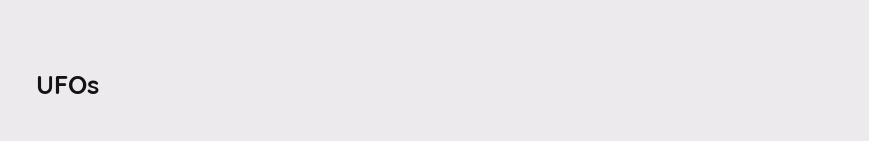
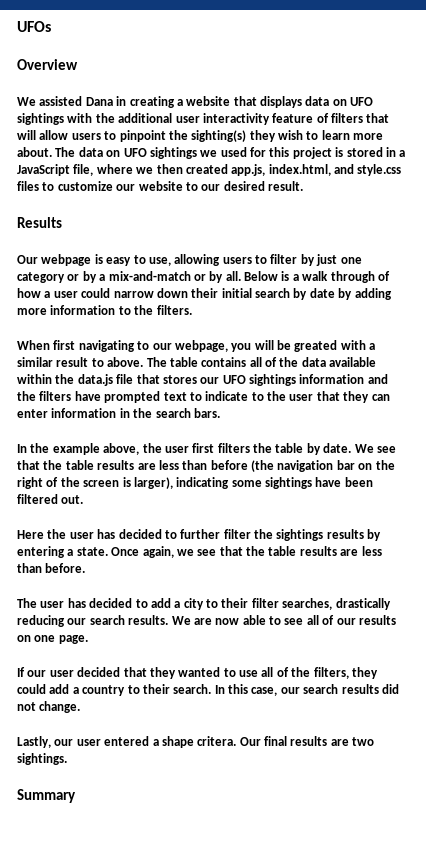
(99, 85) none -> [17,59,78,70] [17,96,374,108] [17,113,390,125] [17,130,384,142] [17,147,406,159] [17,164,402,176] [17,181,303,191] [17,217,62,228] [17,254,362,266] [17,271,390,283] [17,288,392,300] [17,305,192,315] [17,340,376,352] [17,357,377,367] [17,374,388,386] [17,391,390,403] [17,408,220,418] [17,443,396,455] [17,460,395,472] [17,477,373,489] [17,494,84,504] [17,529,382,541] [17,546,382,558] [17,563,86,573] [17,598,391,610] [17,615,396,627] [17,635,88,644] [17,667,378,679] [17,684,399,696] [17,701,81,713] [17,736,375,748] [17,753,67,765] [17,789,76,803] // Overview // We assisted Dana in creating a website that displays data on UFO sightings with the additional user interactivity feature of filters that will allow users to pinpoint the sighting(s) they wish to learn more about. The data on UFO sightings we used for this project is stored in a JavaScript file, where we then created app.js, index.html, and style.css files to customize our website to our desired result. // Results // Our webpage is easy to use, allowing users to filter by just one category or by a mix-and-match or by all. Below is a walk through of how a user could narrow down their initial search by date by adding more information to the filters. // When first navigating to our webpage, you will be greated with a similar result to above. The table contains all of the data available within the data.js file that stores our UFO sightings information and the filters have prompted text to indicate to the user that they can enter information in the search bars. // In the example above, the user first filters the table by date. We see that the table results are less than before (the navigation bar on the right of the screen is larger), indicating some sightings have been filtered out. // Here the user has decided to further filter the sightings results by entering a state. Once again, we see that the table results are less than before. // The user has decided to add a city to their filter searches, drastically reducing our search results. We are now able to see all of our results on one page. // If our user decided that they wanted to use all of the filters, they could add a country to their search. In this case, our search results did not change. // Lastly, our user entered a shape critera. Our final results are two sightings. // Summary

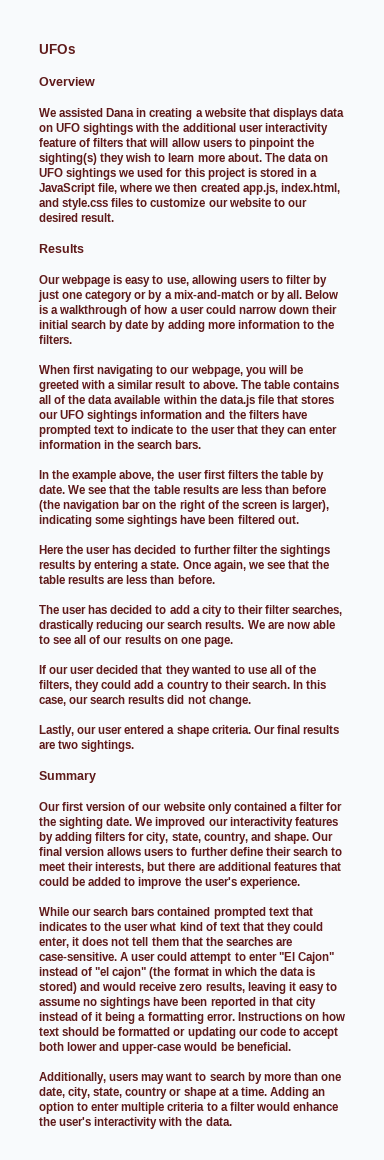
[302,271,375,283] walk through -> [59,305,128,317] walkthrough
[294,340,338,352] greated -> [39,380,79,392] greeted
[197,736,237,746] critera. -> [211,725,251,734] criteria.
(76, 796) none -> [39,802,343,814] [39,817,338,829] [39,832,333,844] [39,847,342,856] [39,862,341,873] [39,877,300,889] [39,907,313,919] [39,922,324,934] [39,937,292,948] [39,952,334,964] [39,967,316,979] [39,982,337,994] [39,997,316,1009] [39,1012,345,1024] [39,1027,338,1039] [39,1042,291,1054] [39,1072,341,1084] [39,1087,326,1099] [39,1102,338,1114] [39,1117,232,1129] // Our first version of our website only contained a filter for the sighting date. We improved our interactivity features by adding filters for city, state, country, and shape. Our final version allows users to further define their search to meet their interests, but there are additional features that could be added to improve the user's experience. // While our search bars contained prompted text that indicates to the user what kind of text that they could enter, it does not tell them that the searches are case-sensitive. A user could attempt to enter "El Cajon" instead of "el cajon" (the format in which the data is stored) and would receive zero results, leaving it easy to assume no sightings have been reported in that city instead of it being a formatting error. Instructions on how text should be formatted or updating our code to accept both lower and upper-case would be beneficial. // Additionally, users may want to search by more than one date, city, state, country or shape at a time. Adding an option to enter multiple criteria to a filter would enhance the user's interactivity with the data.

